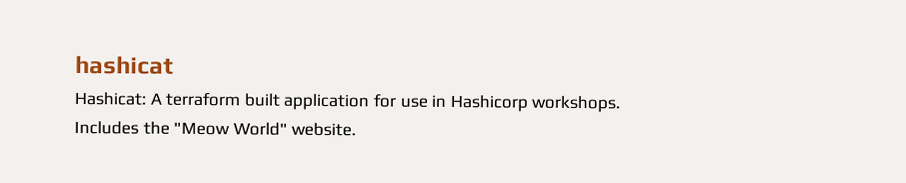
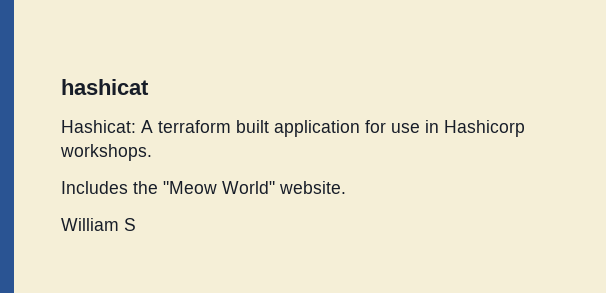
(357, 129) none -> [61,218,136,231] // William S

